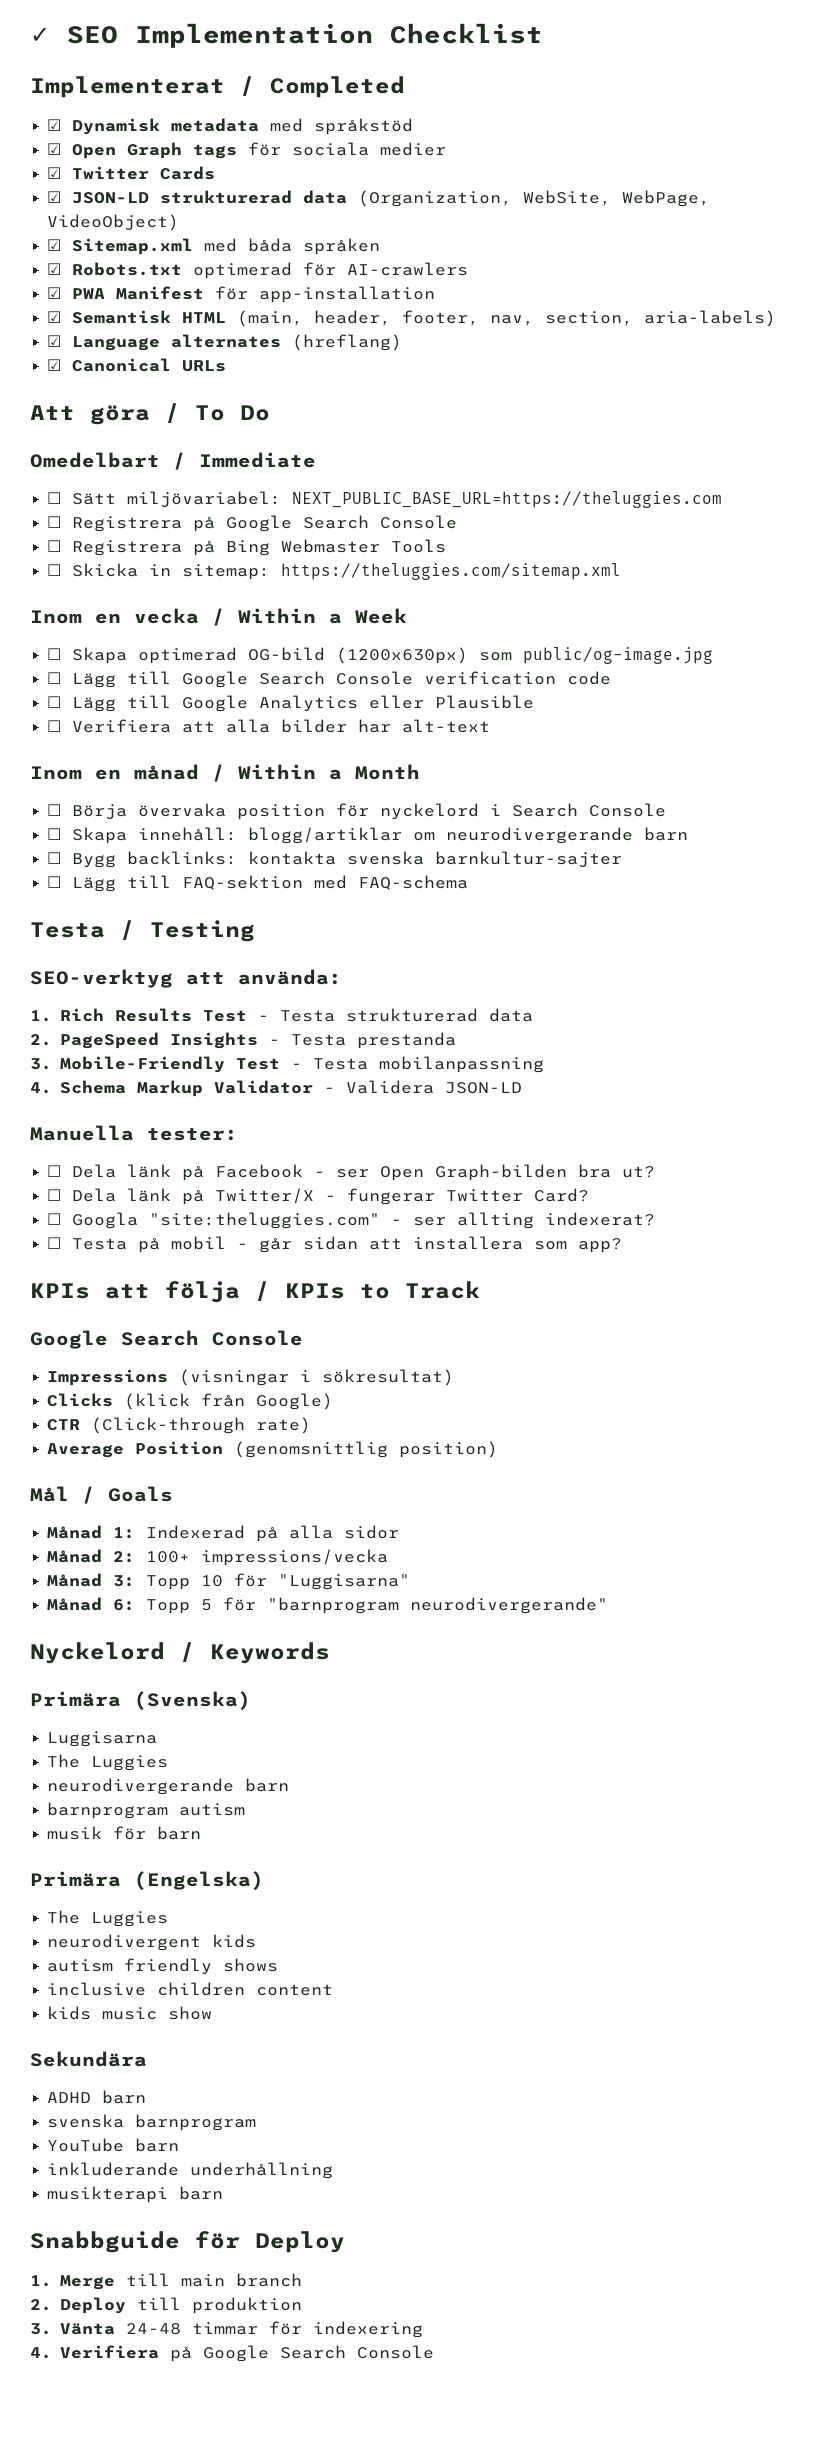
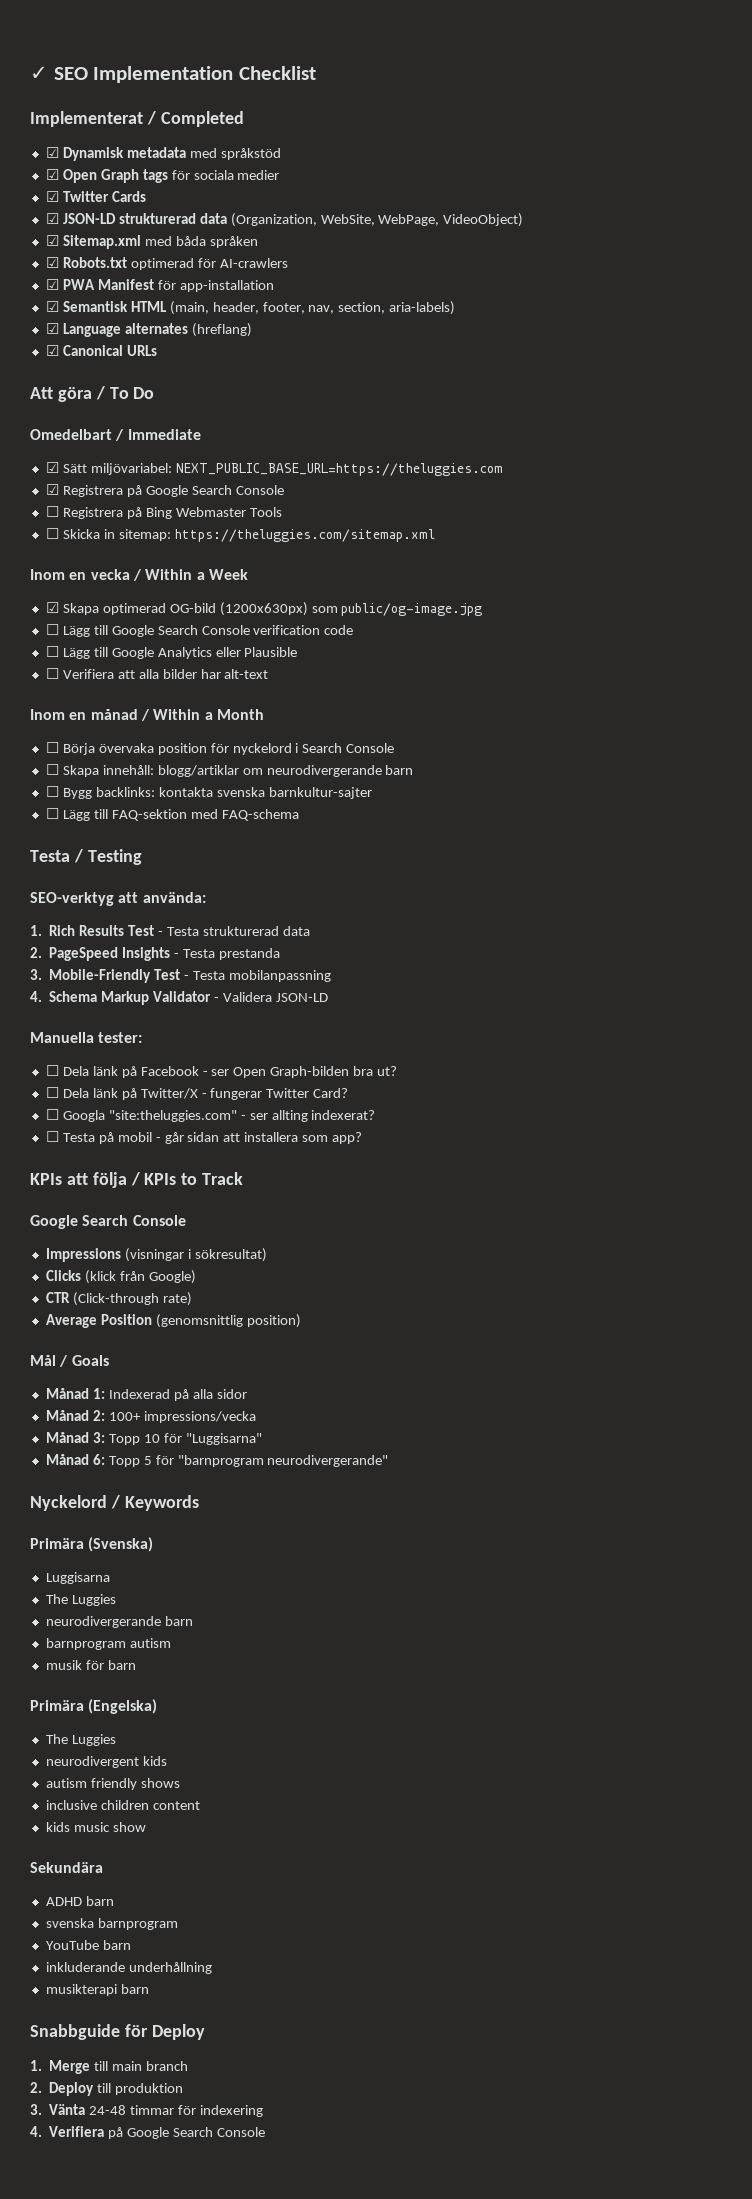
[47,492,62,504] ☐ -> [45,462,59,473] ☑
[47,516,62,528] ☐ -> [45,484,59,495] ☑
[47,648,62,660] ☐ -> [45,602,59,613] ☑

